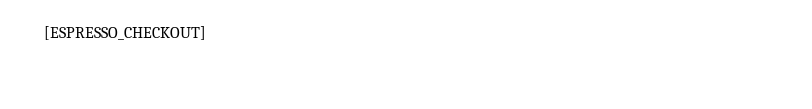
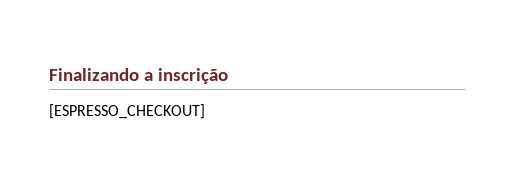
(44, 33) none -> [49,68,229,84] Finalizando a inscrição //

